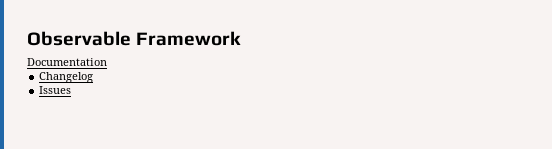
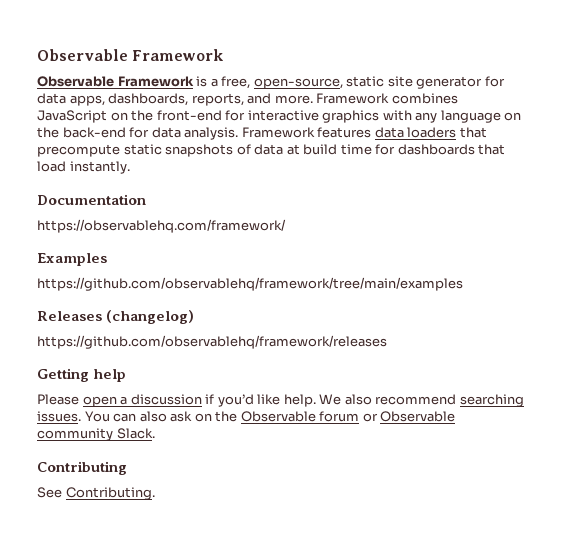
[27,58,107,66] [39,72,94,83] [39,86,72,94] Documentation // Changelog // Issues -> [37,76,505,89] [37,93,458,106] [37,110,522,123] [37,127,487,140] [37,144,506,157] [37,161,130,174] [37,194,146,205] [37,219,286,233] [37,253,107,266] [37,277,463,291] [37,310,195,324] [37,335,387,349] [37,368,127,382] [37,394,524,407] [37,411,456,422] [37,428,155,441] [37,461,127,475] [37,487,155,500] Observable Framework is a free, open-source, static site generator for data apps, dashboards, reports, and more. Framework combines JavaScript on the front-end for interactive graphics with any language on the back-end for data analysis. Framework features data loaders that precompute static snapshots of data at build time for dashboards that load instantly. // Documentation // https://observablehq.com/framework/ // Examples // https://github.com/observablehq/framework/tree/main/examples // Releases (changelog) // https://github.com/observablehq/framework/releases // Getting help // Please open a discussion if you’d like help. We also recommend searching issues. You can also ask on the Observable forum or Observable community Slack. // Contributing // See Contributing.

